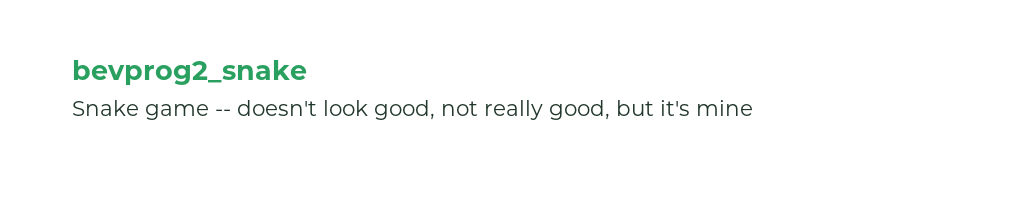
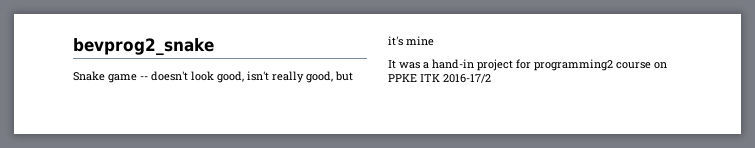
[441,101,478,116] not -> [247,71,269,81] isn't
(753, 108) none -> [388,59,667,71] [388,74,491,83] // It was a hand-in project for programming2 course on PPKE ITK 2016-17/2

